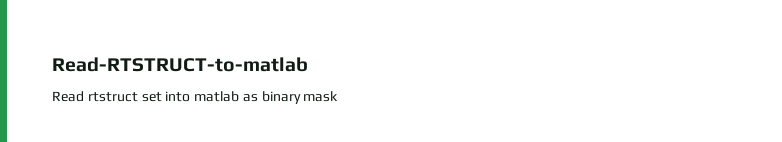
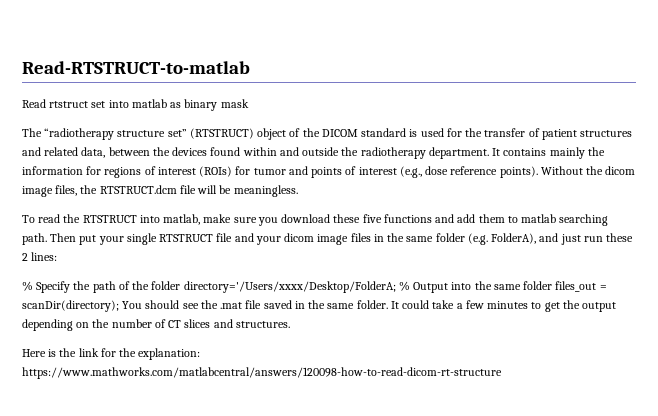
(339, 96) none -> [22,128,633,140] [22,147,605,159] [22,166,636,178] [22,185,298,197] [22,214,609,226] [22,233,634,245] [22,252,58,261] [22,281,607,293] [22,300,617,312] [22,319,290,331] [22,348,201,360] [22,367,502,379] // The “radiotherapy structure set” (RTSTRUCT) object of the DICOM standard is used for the transfer of patient structures and related data, between the devices found within and outside the radiotherapy department. It contains mainly the information for regions of interest (ROIs) for tumor and points of interest (e.g., dose reference points). Without the dicom image files, the RTSTRUCT.dcm file will be meaningless. // To read the RTSTRUCT into matlab, make sure you download these five functions and add them to matlab searching path. Then put your single RTSTRUCT file and your dicom image files in the same folder (e.g. FolderA), and just run these 2 lines: // % Specify the path of the folder directory='/Users/xxxx/Desktop/FolderA; % Output into the same folder files_out = scanDir(directory); You should see the .mat file saved in the same folder. It could take a few minutes to get the output depending on the number of CT slices and structures. // Here is the link for the explanation: https://www.mathworks.com/matlabcentral/answers/120098-how-to-read-dicom-rt-structure

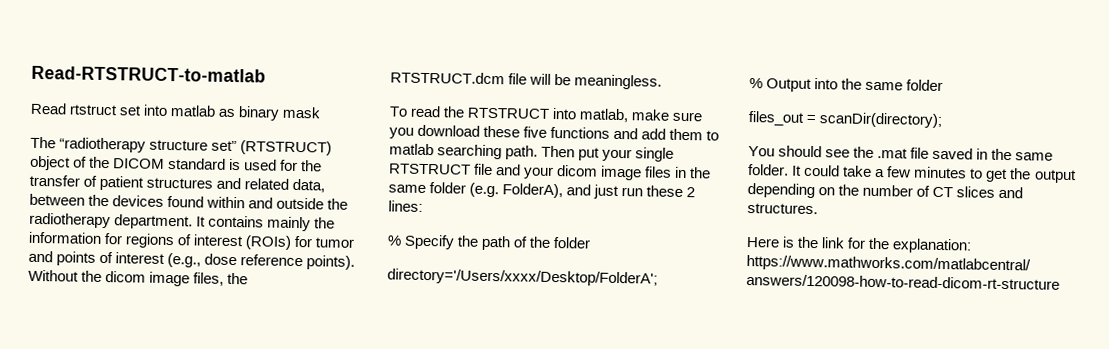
[183,281,396,293] directory='/Users/xxxx/Desktop/FolderA; -> [387,268,658,287] // directory='/Users/xxxx/Desktop/FolderA'; //
(553, 285) none -> (944, 85) //
(119, 306) none -> (943, 120) //

